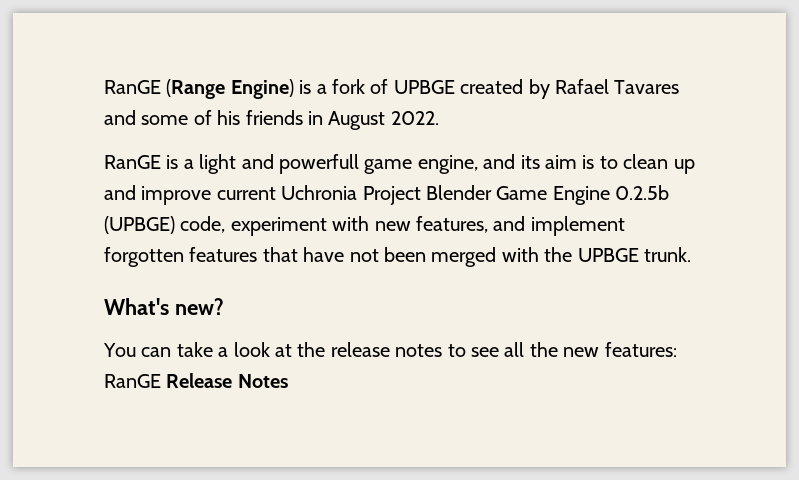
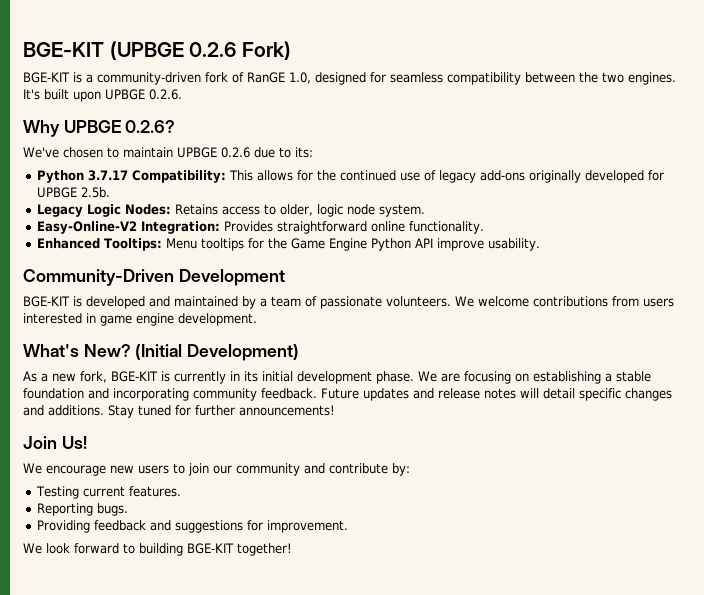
[104,79,327,99] RanGE (Range Engine) is a -> [23,41,291,60] [23,72,201,85] BGE-KIT (UPBGE 0.2.6 Fork) // BGE-KIT is a community-driven
[393,79,680,99] [104,110,439,130] [104,154,695,174] [104,185,670,205] [104,216,625,236] [104,247,691,267] [104,298,224,315] [103,342,677,357] [104,373,288,388] UPBGE created by Rafael Tavares and some of his friends in August 2022. // RanGE is a light and powerfull game engine, and its aim is to clean up and improve current Uchronia Project Blender Game Engine 0.2.5b (UPBGE) code, experiment with new features, and implement forgotten features that have not been merged with the UPBGE trunk. // What's new? // You can take a look at the release notes to see all the new features: RanGE Release Notes -> [247,72,676,85] [23,89,182,102] [23,120,176,137] [23,147,313,158] [37,170,665,183] [37,187,111,198] [37,204,426,217] [37,221,485,234] [37,238,541,251] [23,269,285,286] [23,296,674,309] [23,313,257,326] [23,344,300,361] [23,371,651,384] [23,388,672,401] [23,405,335,418] [23,436,87,449] [23,463,410,476] [36,486,182,499] [37,503,129,516] [37,520,349,533] [23,543,292,556] RanGE 1.0, designed for seamless compatibility between the two engines. It's built upon UPBGE 0.2.6. // Why UPBGE 0.2.6? // We've chosen to maintain UPBGE 0.2.6 due to its: // Python 3.7.17 Compatibility: This allows for the continued use of legacy add-ons originally developed for UPBGE 2.5b. // Legacy Logic Nodes: Retains access to older, logic node system. // Easy-Online-V2 Integration: Provides straightforward online functionality. // Enhanced Tooltips: Menu tooltips for the Game Engine Python API improve usability. // Community-Driven Development // BGE-KIT is developed and maintained by a team of passionate volunteers. We welcome contributions from users interested in game engine development. // What's New? (Initial Development) // As a new fork, BGE-KIT is currently in its initial development phase. We are focusing on establishing a stable foundation and incorporating community feedback. Future updates and release notes will detail specific changes and additions. Stay tuned for further announcements! // Join Us! // We encourage new users to join our community and contribute by: // Testing current features. // Reporting bugs. // Providing feedback and suggestions for improvement. // We look forward to building BGE-KIT together!

